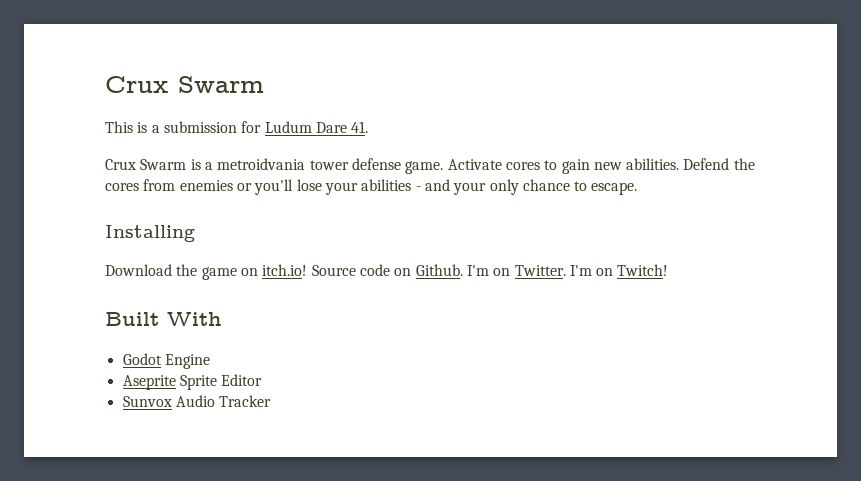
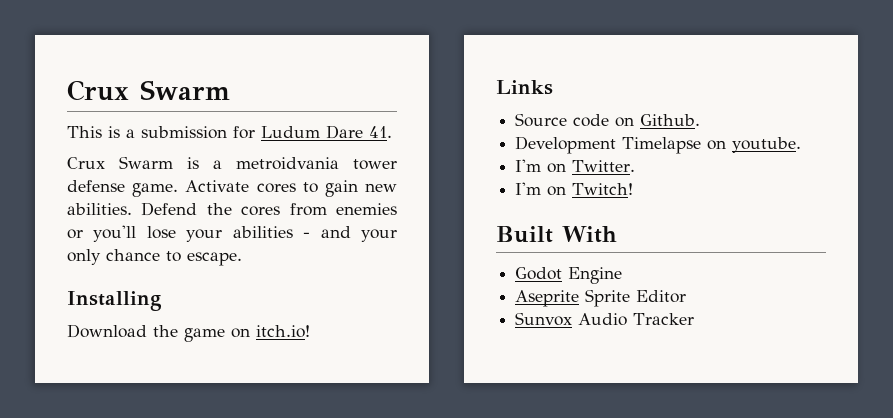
(308, 270) none -> [496,80,553,95] // Links //
(463, 270) none -> [515,136,802,154] // Development Timelapse on youtube. //
(566, 270) none -> (636, 166) //

